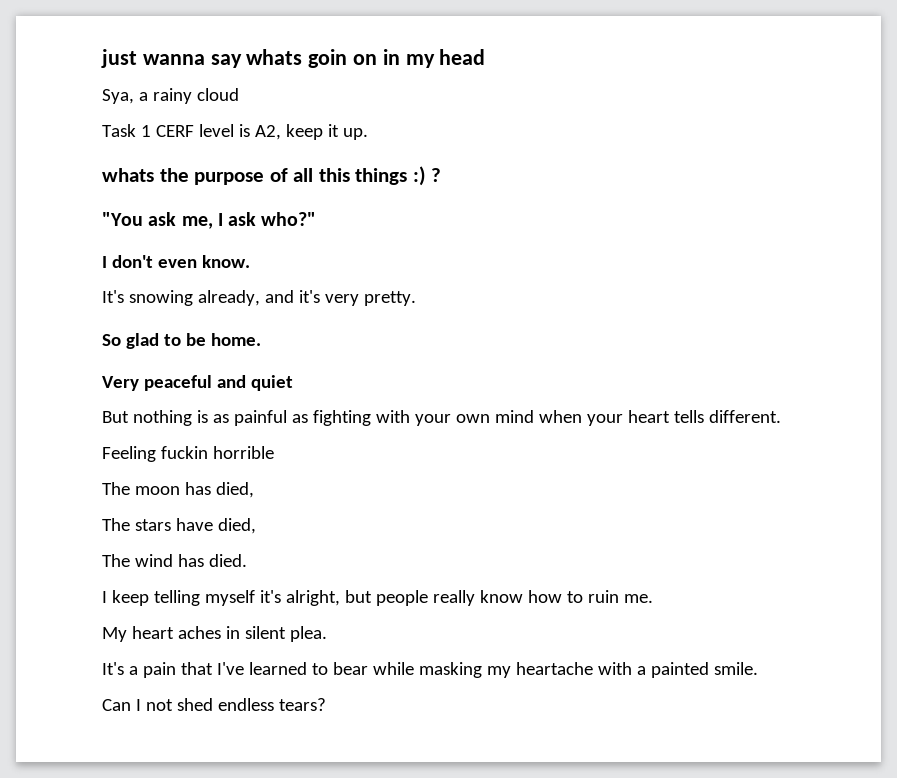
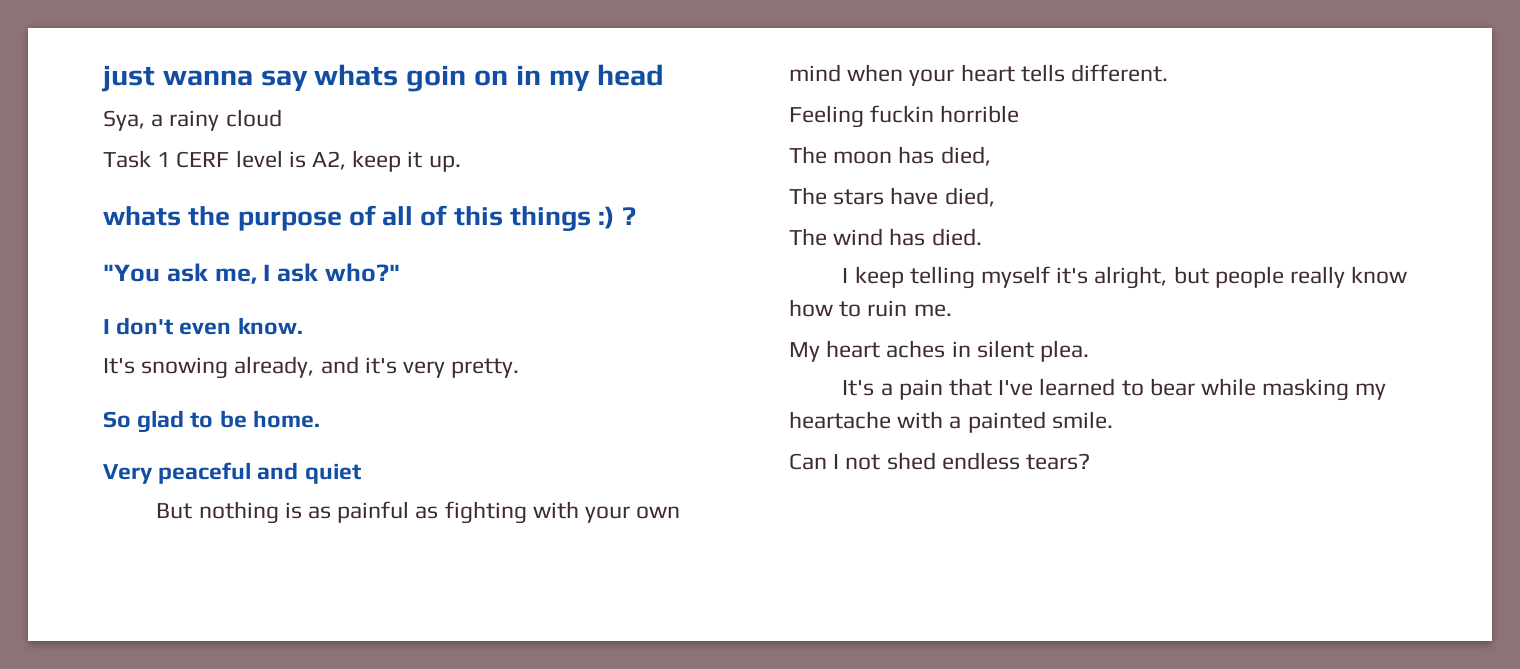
(314, 175) none -> [420,205,448,226] of

